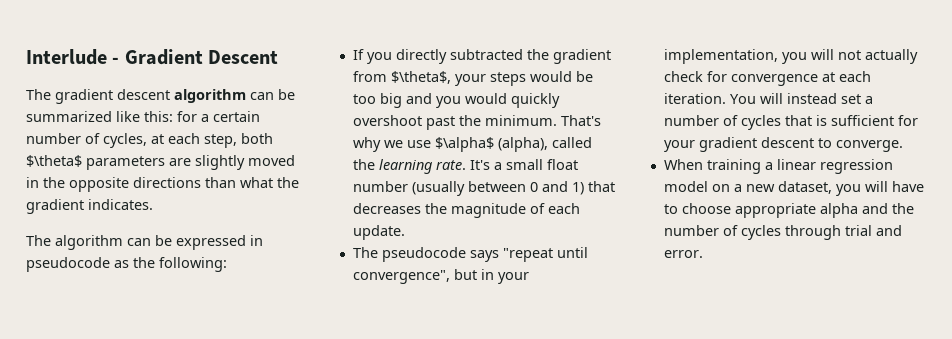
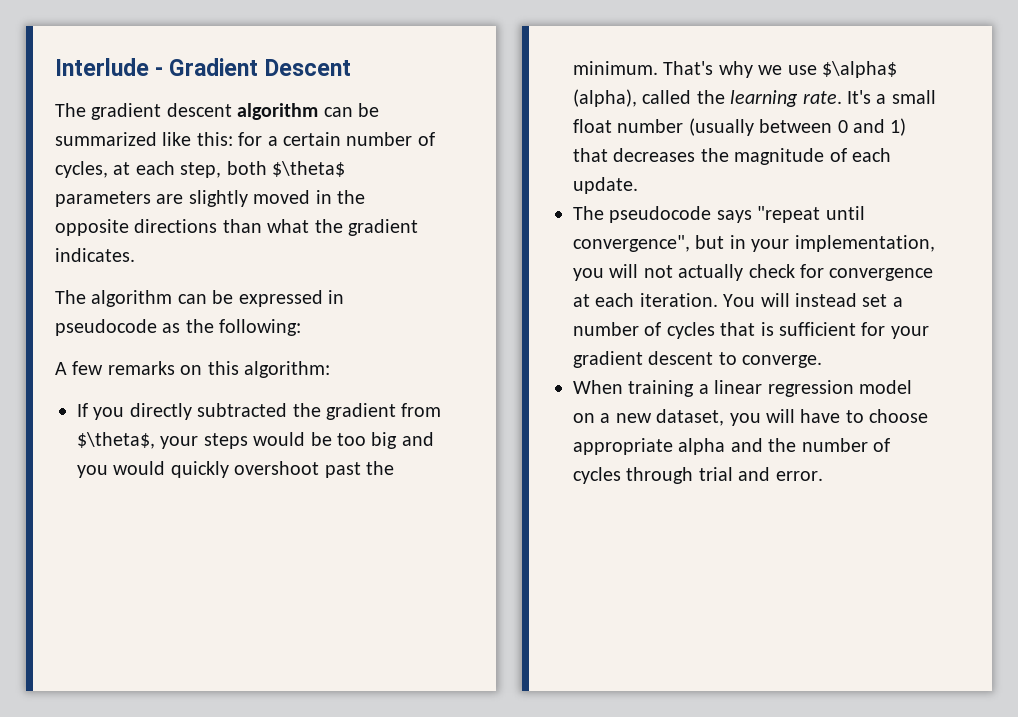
(227, 264) none -> [55,361,330,378] // A few remarks on this algorithm:

